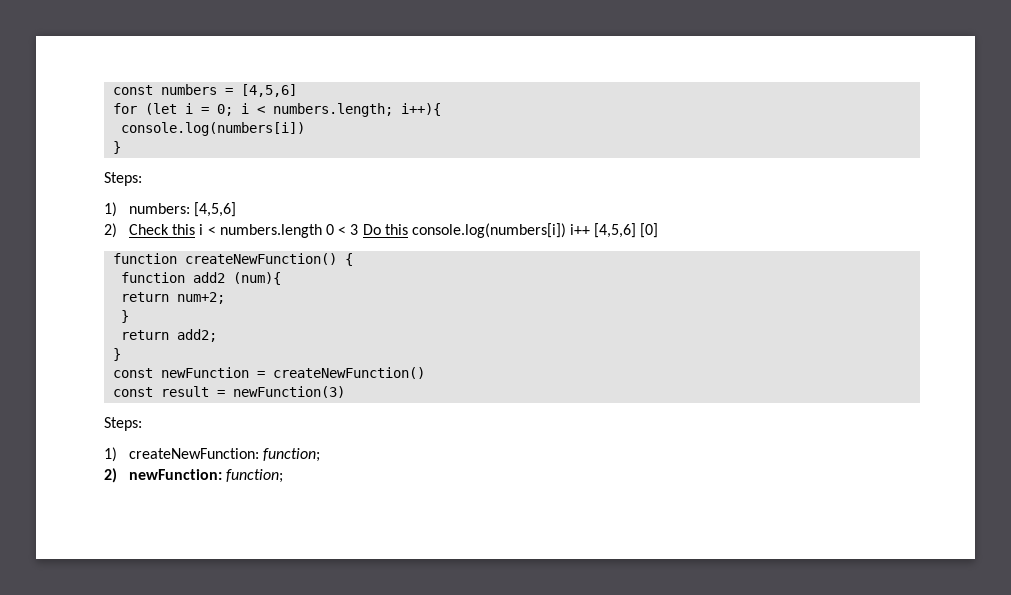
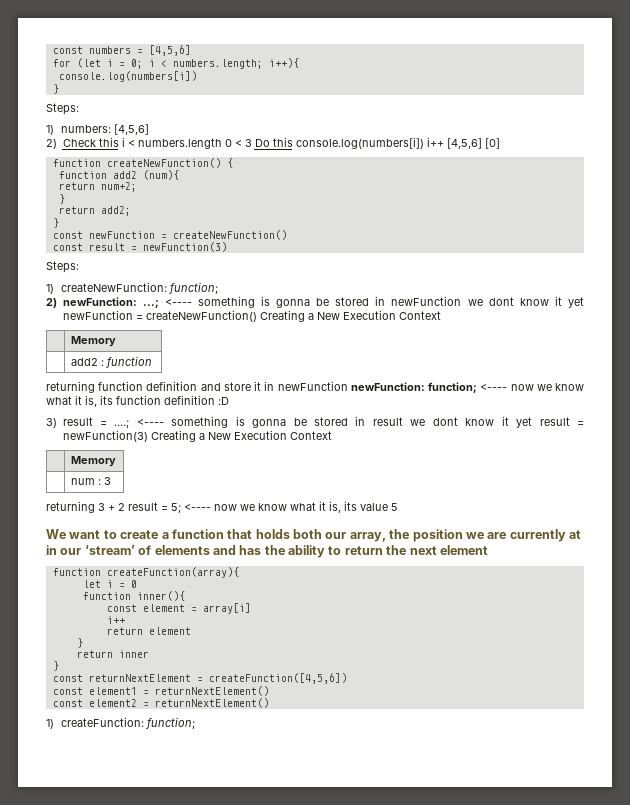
(223, 474) none -> [142,296,584,308] [62,310,441,322] [70,336,116,347] [70,356,152,368] [46,381,584,393] [46,395,229,407] [46,416,584,428] [62,430,332,442] [70,456,116,467] [70,477,111,485] [46,501,398,513] [46,529,581,542] [46,545,488,558] [52,567,239,578] [82,580,137,588] [82,591,185,601] [106,603,251,614] [106,616,125,624] [106,627,191,635] [76,638,83,648] [76,650,149,658] [52,661,59,671] [52,673,347,684] [52,686,269,696] [52,698,269,708] [46,717,145,729] ...; <---- something is gonna be stored in newFunction we dont know it yet newFunction = createNewFunction() Creating a New Execution Context // | Memory // | add2 : function // returning function definition and store it in newFunction newFunction: function; <---- now we know what it is, its function definition :D // 3) result = ....; <---- something is gonna be stored in result we dont know it yet result = newFunction(3) Creating a New Execution Context // | Memory // | num : 3 // returning 3 + 2 result = 5; <---- now we know what it is, its value 5 // We want to create a function that holds both our array, the position we are currently at in our ‘stream’ of elements and has the ability to return the next element // function createFunction(array){ // let i = 0 // function inner(){ // const element = array[i] // i++ // return element // } // return inner // } // const returnNextElement = createFunction([4,5,6]) // const element1 = returnNextElement() // const element2 = returnNextElement() // 1) createFunction:

